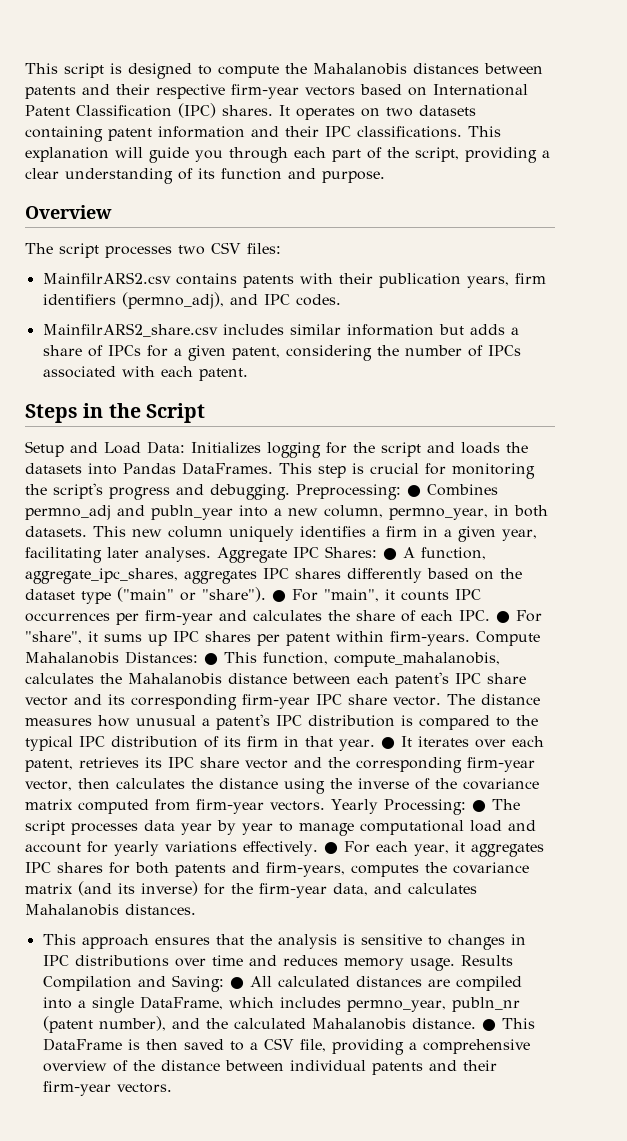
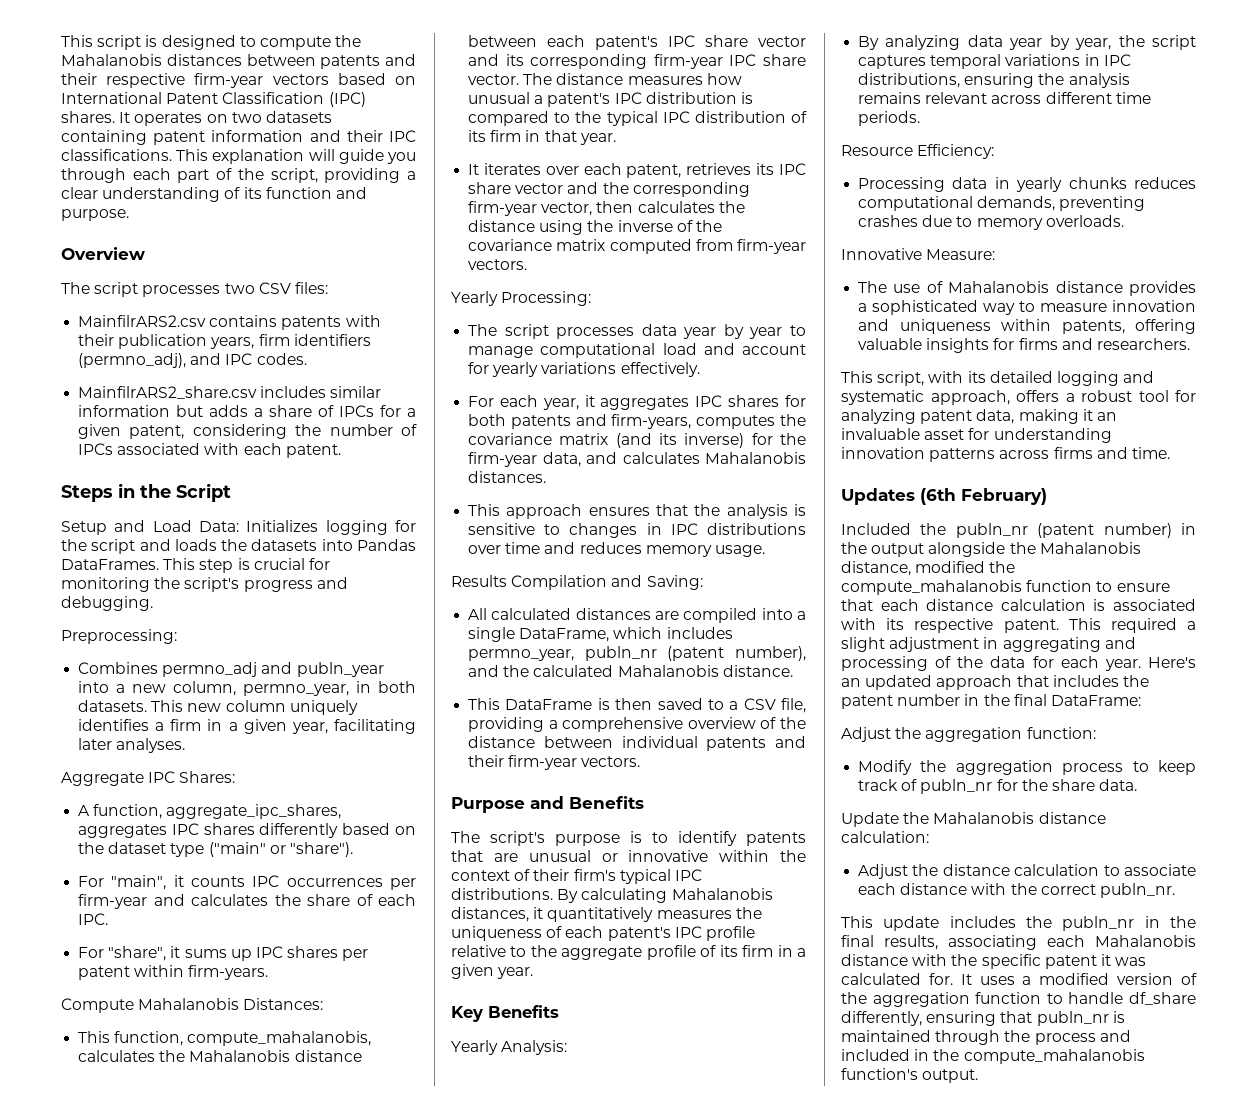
(290, 492) none -> (153, 603) //
[407,485,421,497] ● -> (177, 636) //
(211, 554) none -> (186, 745) //
[383,548,397,560] ● -> (236, 777) //
[272,590,286,602] ● -> (353, 849) //
[496,611,510,623] ● -> (109, 919) //
(470, 638) none -> (269, 972) //
[204,653,218,665] ● -> (324, 1004) //
[380,737,395,749] ● -> (616, 139) //
(325, 806) none -> (528, 264) //
[471,800,486,812] ● -> (592, 298) //
[323,842,338,854] ● -> (700, 369) //
(455, 964) none -> (765, 551) //
[229,977,244,989] ● -> (703, 582) //
[481,1019,496,1031] ● -> (793, 671) //
(172, 1088) none -> [451,796,644,813] [451,831,806,846] [451,850,806,862] [451,869,702,884] [451,888,773,903] [451,907,762,922] [451,926,755,941] [451,945,806,960] [451,964,534,979] [451,1005,559,1022] [451,1040,568,1055] [858,35,1196,50] [858,54,1131,69] [858,73,1130,88] [858,92,1151,104] [858,111,921,126] [841,144,995,159] [858,177,1196,192] [858,196,1146,211] [858,215,1124,230] [841,248,996,260] [858,281,1196,296] [858,300,1196,315] [858,319,1196,334] [858,338,1190,353] [841,371,1155,386] [841,390,1196,405] [841,409,1117,424] [841,428,1112,443] [841,447,1170,462] [841,488,1047,505] [841,523,1196,538] [841,542,1141,557] [841,561,1016,576] [841,580,1170,595] [841,599,1196,611] [841,618,1196,633] [841,637,1136,652] [841,656,1196,671] [841,675,1149,690] [841,694,1141,709] [841,727,1096,742] [858,760,1196,775] [858,779,1138,794] [841,812,1106,827] [841,831,929,843] [858,864,1196,879] [858,883,1175,898] [841,916,1196,931] [841,935,1196,950] [841,954,1147,969] [841,973,1197,985] [841,992,1196,1007] [841,1011,1125,1026] [841,1030,1131,1045] [841,1049,1145,1064] [841,1068,979,1083] // Purpose and Benefits // The script's purpose is to identify patents that are unusual or innovative within the context of their firm's typical IPC distributions. By calculating Mahalanobis distances, it quantitatively measures the uniqueness of each patent's IPC profile relative to the aggregate profile of its firm in a given year. // Key Benefits // Yearly Analysis: // By analyzing data year by year, the script captures temporal variations in IPC distributions, ensuring the analysis remains relevant across different time periods. // Resource Efficiency: // Processing data in yearly chunks reduces computational demands, preventing crashes due to memory overloads. // Innovative Measure: // The use of Mahalanobis distance provides a sophisticated way to measure innovation and uniqueness within patents, offering valuable insights for firms and researchers. // This script, with its detailed logging and systematic approach, offers a robust tool for analyzing patent data, making it an invaluable asset for understanding innovation patterns across firms and time. // Updates (6th February) // Included the publn_nr (patent number) in the output alongside the Mahalanobis distance, modified the compute_mahalanobis function to ensure that each distance calculation is associated with its respective patent. This required a slight adjustment in aggregating and processing of the data for each year. Here's an updated approach that includes the patent number in the final DataFrame: // Adjust the aggregation function: // Modify the aggregation process to keep track of publn_nr for the share data. // Update the Mahalanobis distance calculation: // Adjust the distance calculation to associate each distance with the correct publn_nr. // This update includes the publn_nr in the final results, associating each Mahalanobis distance with the specific patent it was calculated for. It uses a modified version of the aggregation function to handle df_share differently, ensuring that publn_nr is maintained through the process and included in the compute_mahalanobis function's output.

